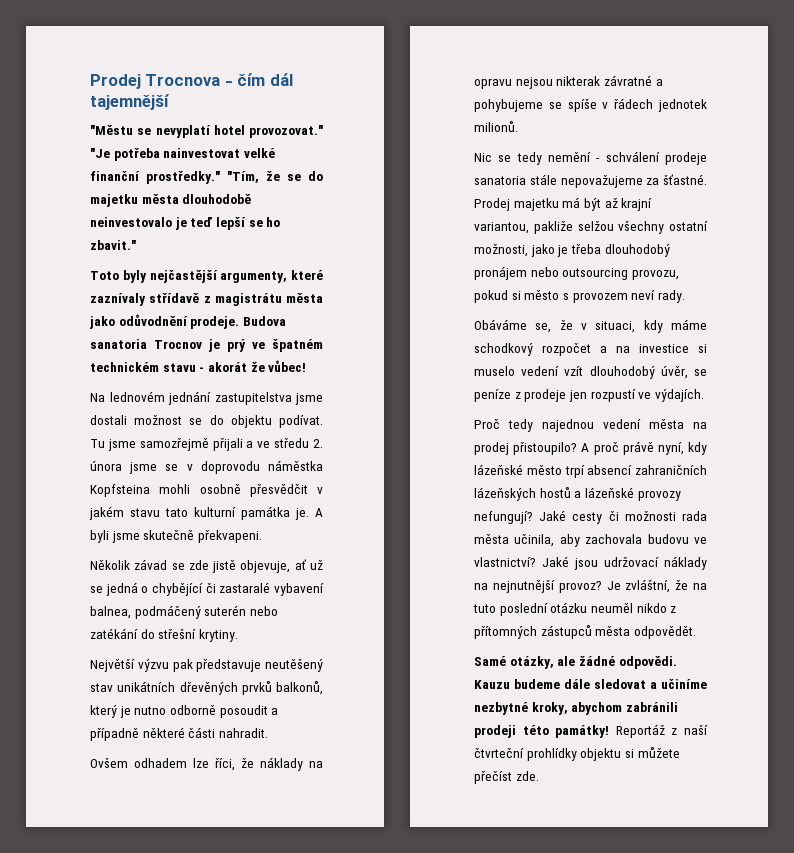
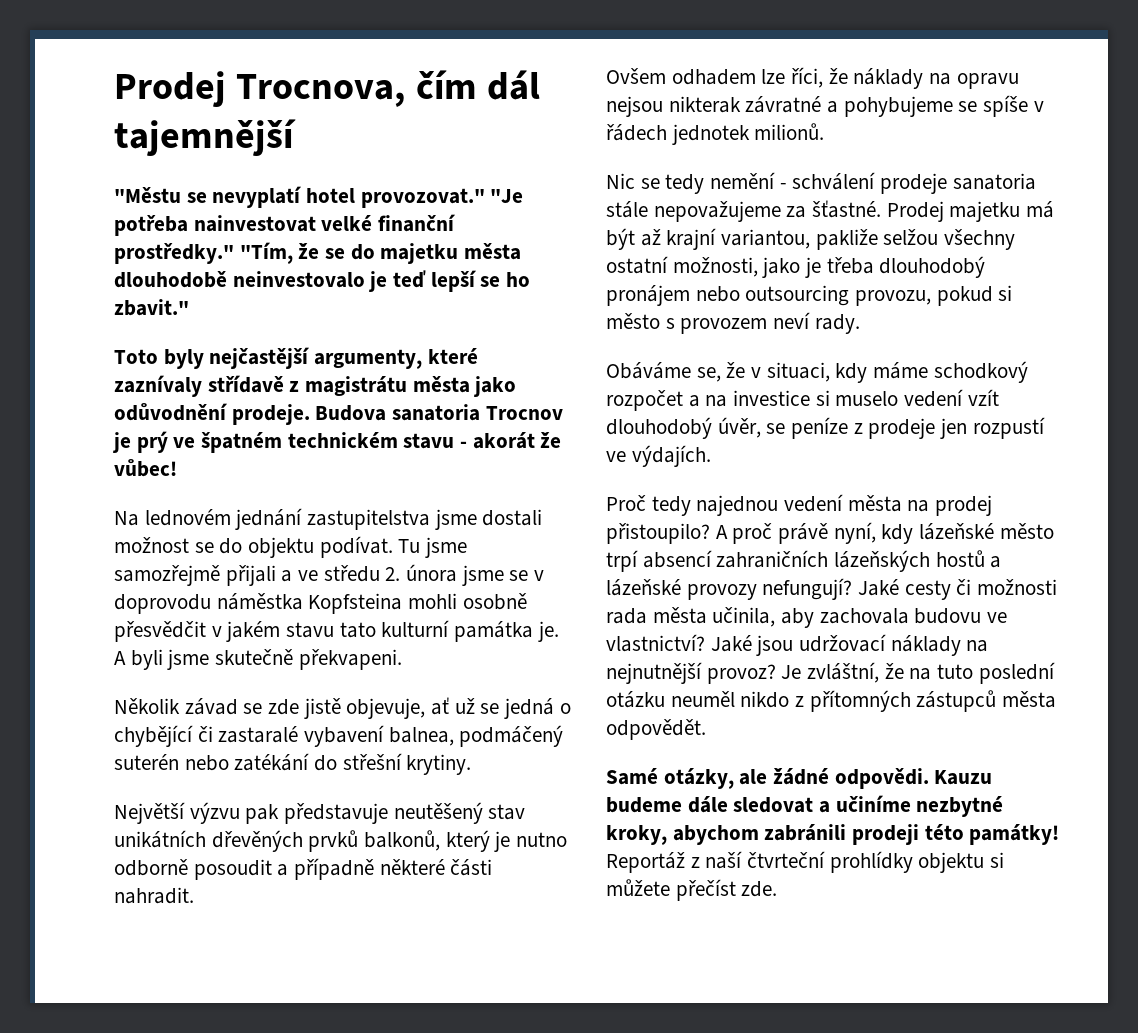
[90,74,233,89] Prodej Trocnova - -> [114,71,406,107] Prodej Trocnova,

